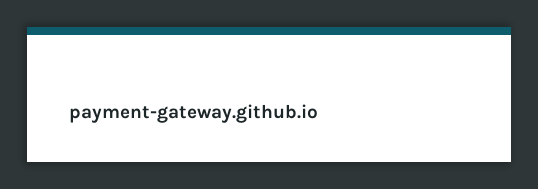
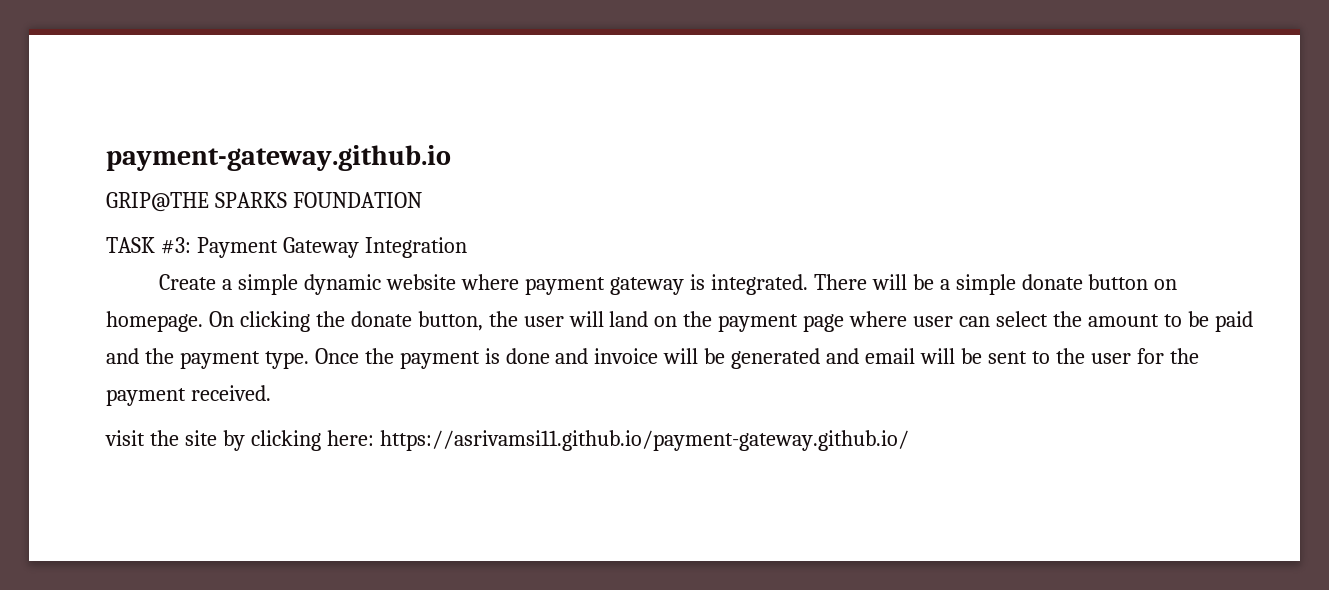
(318, 113) none -> [106,192,422,212] [106,237,467,258] [159,274,1178,295] [106,311,1253,332] [106,348,1199,369] [106,385,271,406] [105,430,909,451] // GRIP@THE SPARKS FOUNDATION // TASK #3: Payment Gateway Integration // Create a simple dynamic website where payment gateway is integrated. There will be a simple donate button on homepage. On clicking the donate button, the user will land on the payment page where user can select the amount to be paid and the payment type. Once the payment is done and invoice will be generated and email will be sent to the user for the payment received. // visit the site by clicking here: https://asrivamsi11.github.io/payment-gateway.github.io/

